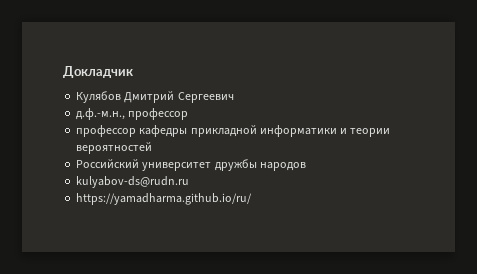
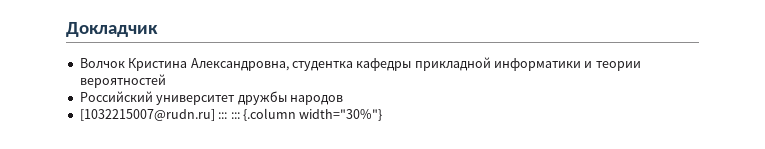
[76,91,234,103] [76,108,189,120] [76,125,137,137] Кулябов Дмитрий Сергеевич // д.ф.-м.н., профессор // профессор -> [79,58,353,71] Волчок Кристина Александровна, студентка
[76,176,190,188] [76,193,253,205] kulyabov-ds@rudn.ru // https://yamadharma.github.io/ru/ -> [79,108,383,121] [1032215007@rudn.ru] ::: ::: {.column width="30%"}

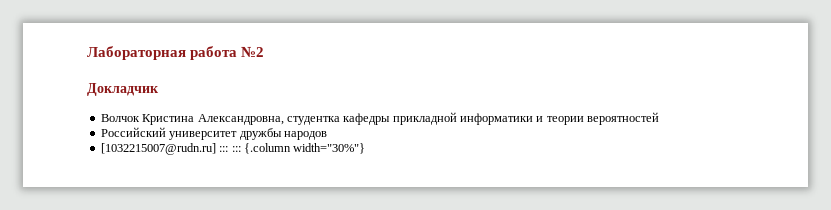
(66, 29) none -> [87,46,265,60] Лабораторная работа №2 //

